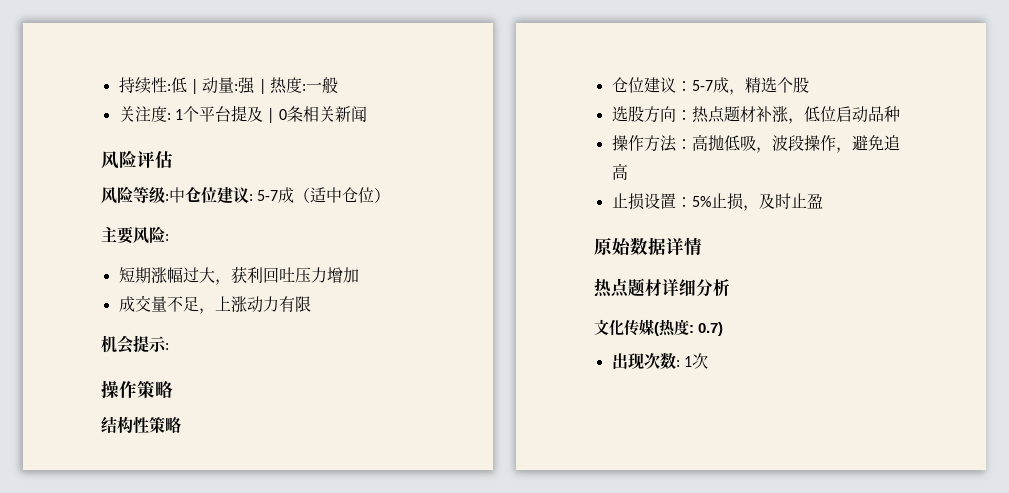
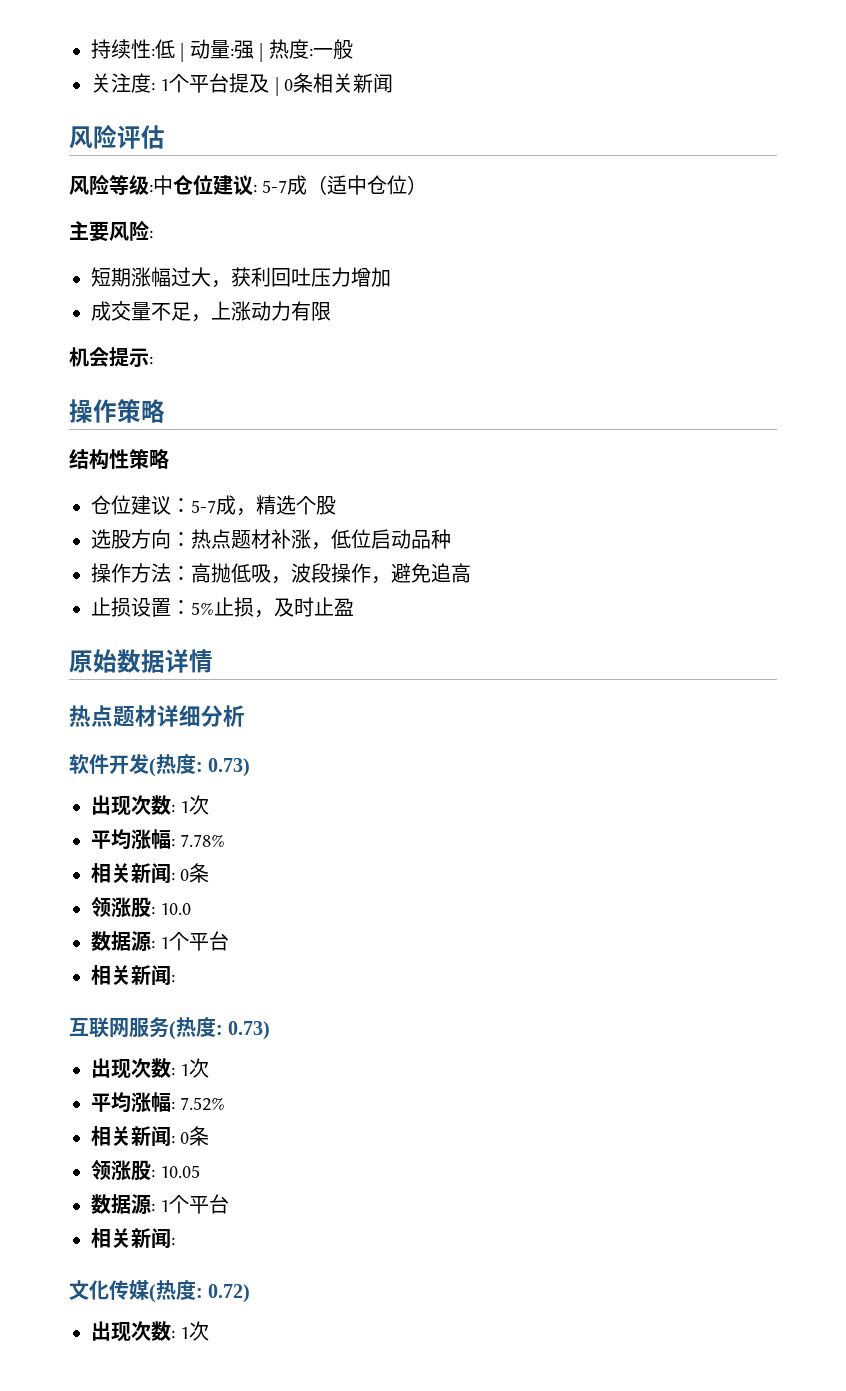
(730, 287) none -> [69,754,251,777] [91,795,210,816] [91,829,226,850] [91,863,210,884] [91,897,192,918] [91,931,230,952] [91,965,175,986] [69,1017,271,1040] [91,1058,210,1079] [91,1092,226,1113] [91,1126,210,1147] [91,1160,201,1181] [91,1194,230,1215] [91,1228,175,1249] // 软件开发(热度: 0.73) // 出现次数: 1次 // 平均涨幅: 7.78% // 相关新闻: 0条 // 领涨股: 10.0 // 数据源: 1个平台 // 相关新闻: // 互联网服务(热度: 0.73) // 出现次数: 1次 // 平均涨幅: 7.52% // 相关新闻: 0条 // 领涨股: 10.05 // 数据源: 1个平台 // 相关新闻:
[698,322,724,336] 0.7) -> [208,1284,251,1303] 0.72)

